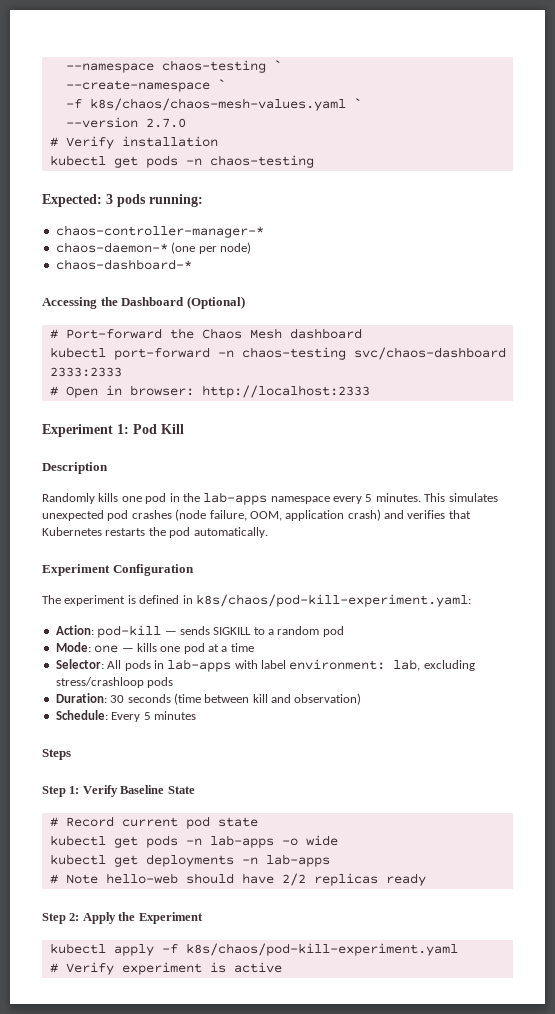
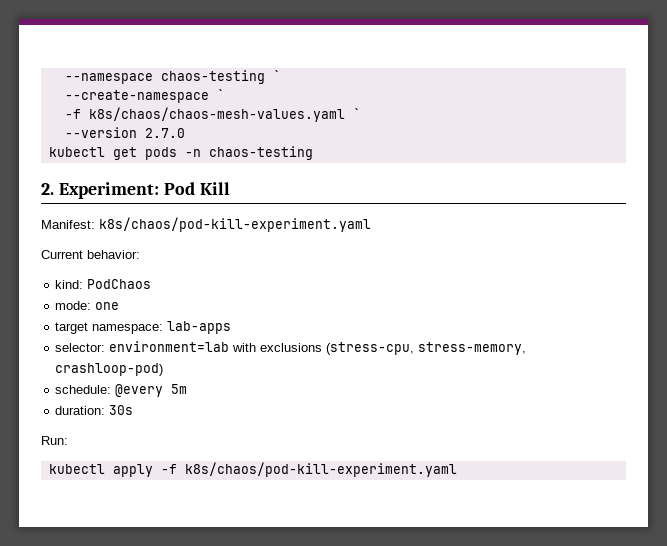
[49,136,218,149] // # Verify installation -> (185, 133) none
[42,194,203,207] [55,225,264,238] [55,242,251,254] [55,259,192,270] [42,296,245,309] [49,328,362,339] [49,347,506,360] [49,367,122,377] [49,385,370,398] [42,424,184,437] [42,462,108,474] [42,492,498,505] [42,509,471,521] [42,527,268,538] [42,564,194,576] [42,594,471,607] [55,625,344,638] [55,642,254,654] [55,659,475,672] [55,677,174,688] [55,693,362,705] [55,710,196,722] [42,749,71,760] [42,785,195,797] [49,816,258,829] [49,835,338,848] [49,854,330,867] [49,873,426,886] [42,912,203,924] Expected: 3 pods running: // chaos-controller-manager-* // chaos-daemon-* (one per node) // chaos-dashboard-* // Accessing the Dashboard (Optional) // # Port-forward the Chaos Mesh dashboard // kubectl port-forward -n chaos-testing svc/chaos-dashboard 2333:2333 // # Open in browser: http://localhost:2333 // Experiment 1: Pod Kill // Description // Randomly kills one pod in the lab-apps namespace every 5 minutes. This simulates unexpected pod crashes (node failure, OOM, application crash) and verifies that Kubernetes restarts the pod automatically. // Experiment Configuration // The experiment is defined in k8s/chaos/pod-kill-experiment.yaml: // Action: pod-kill — sends SIGKILL to a random pod // Mode: one — kills one pod at a time // Selector: All pods in lab-apps with label environment: lab, excluding stress/crashloop pods // Duration: 30 seconds (time between kill and observation) // Schedule: Every 5 minutes // Steps // Step 1: Verify Baseline State // # Record current pod state // kubectl get pods -n lab-apps -o wide // kubectl get deployments -n lab-apps // # Note hello-web should have 2/2 replicas ready // Step 2: Apply the Experiment -> [41,182,230,199] [41,217,371,232] [41,250,140,259] [55,279,152,289] [55,301,120,310] [55,321,232,334] [55,341,527,355] [55,363,164,376] [55,384,188,397] [55,405,134,415] [41,436,68,445] 2. Experiment: Pod Kill // Manifest: k8s/chaos/pod-kill-experiment.yaml // Current behavior: // kind: PodChaos // mode: one // target namespace: lab-apps // selector: environment=lab with exclusions (stress-cpu, stress-memory, crashloop-pod) // schedule: @every 5m // duration: 30s // Run:
[49,962,282,975] // # Verify experiment is active -> (457, 469) none

